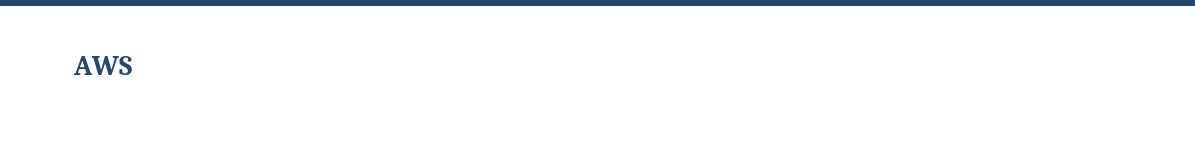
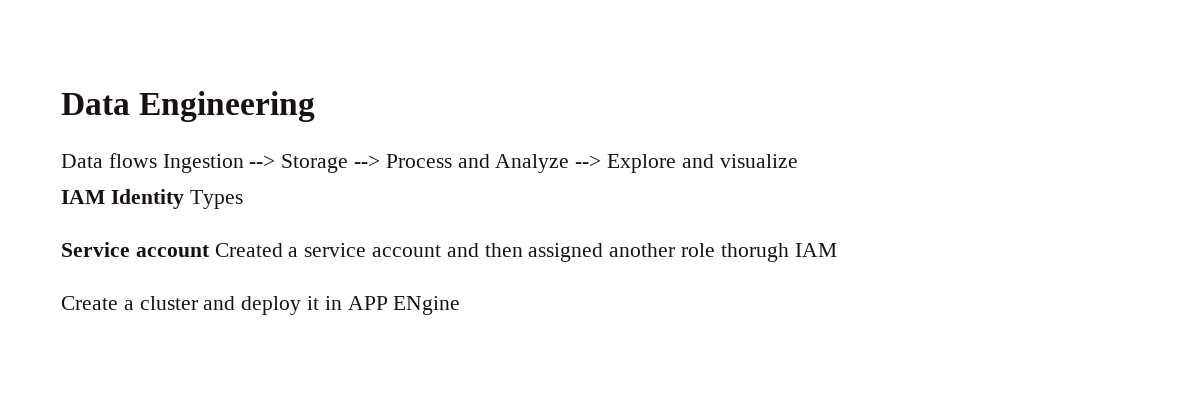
[73,56,132,75] AWS -> [61,91,316,122] [61,153,798,173] [61,189,243,209] [61,242,837,262] [61,296,461,315] Data Engineering // Data flows Ingestion --> Storage --> Process and Analyze --> Explore and visualize // IAM Identity Types // Service account Created a service account and then assigned another role thorugh IAM // Create a cluster and deploy it in APP ENgine

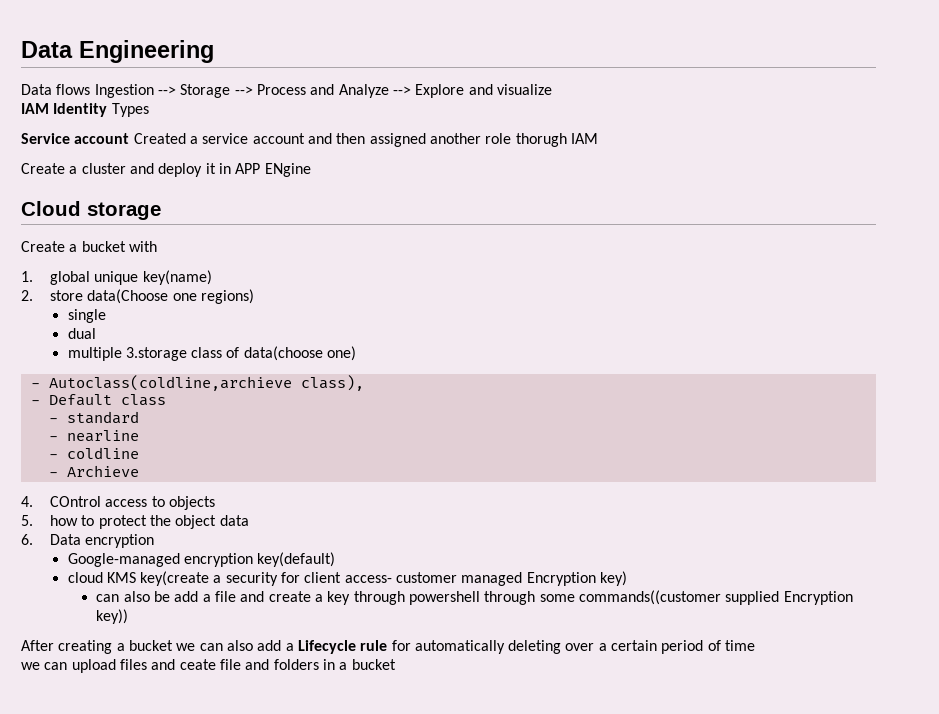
(461, 305) none -> [21,201,161,220] [21,241,157,252] [21,270,212,285] [21,289,254,304] [67,309,106,323] [67,328,96,339] [67,346,357,361] [30,375,364,391] [30,394,166,406] [48,411,139,424] [48,430,139,442] [48,447,139,459] [48,465,139,477] [21,496,215,510] [21,515,249,529] [21,534,155,548] [67,552,336,567] [67,571,628,586] [96,590,853,605] [96,609,129,624] [21,640,756,654] [21,659,396,673] // Cloud storage // Create a bucket with // 1. global unique key(name) // 2. store data(Choose one regions) // single // dual // multiple 3.storage class of data(choose one) // - Autoclass(coldline,archieve class), // - Default class // - standard // - nearline // - coldline // - Archieve // 4. COntrol access to objects // 5. how to protect the object data // 6. Data encryption // Google-managed encryption key(default) // cloud KMS key(create a security for client access- customer managed Encryption key) // can also be add a file and create a key through powershell through some commands((customer supplied Encryption key)) // After creating a bucket we can also add a Lifecycle rule for automatically deleting over a certain period of time // we can upload files and ceate file and folders in a bucket

